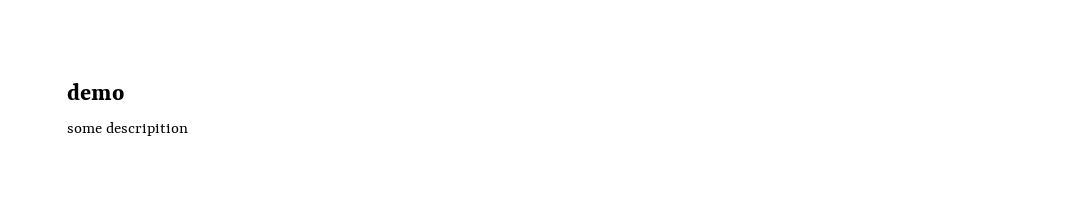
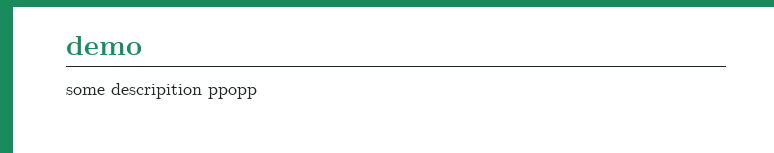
(189, 129) none -> [208,87,257,99] ppopp

